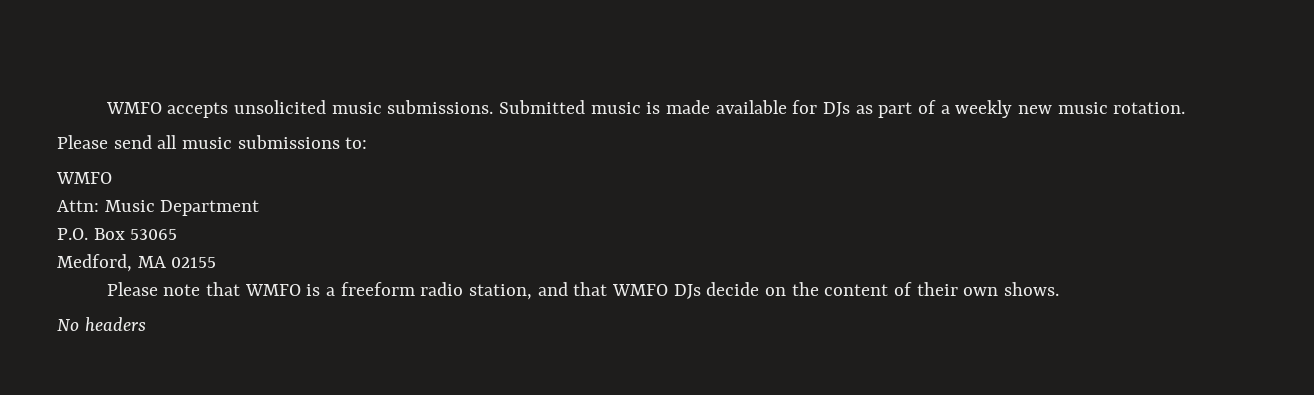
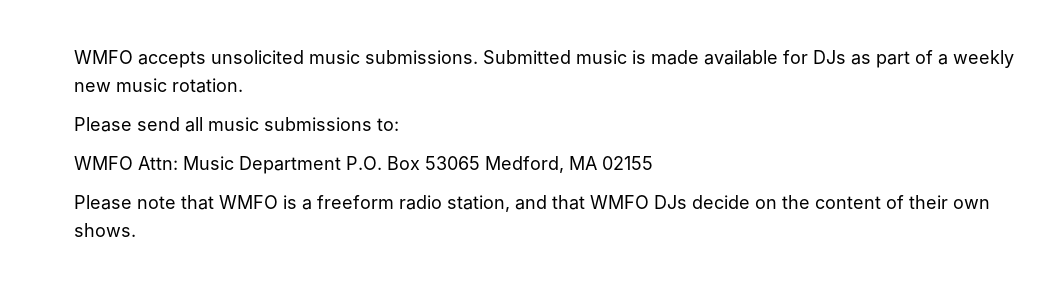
(112, 178) // -> (133, 163) none
(260, 208) // -> (341, 165) none
(178, 234) // -> (480, 163) none
[57,317,146,331] // No headers -> (136, 230) none

